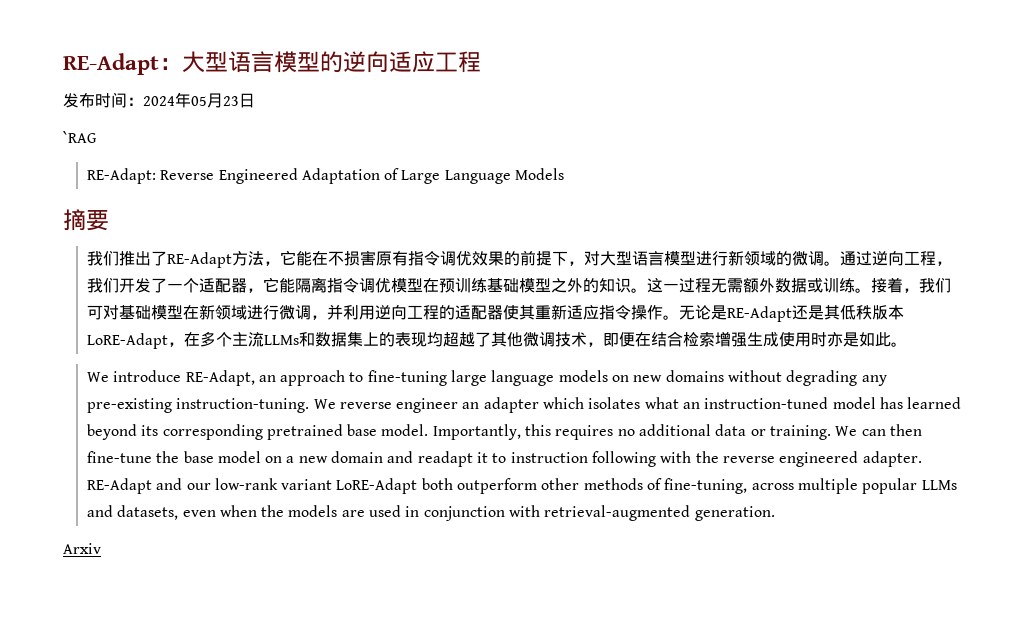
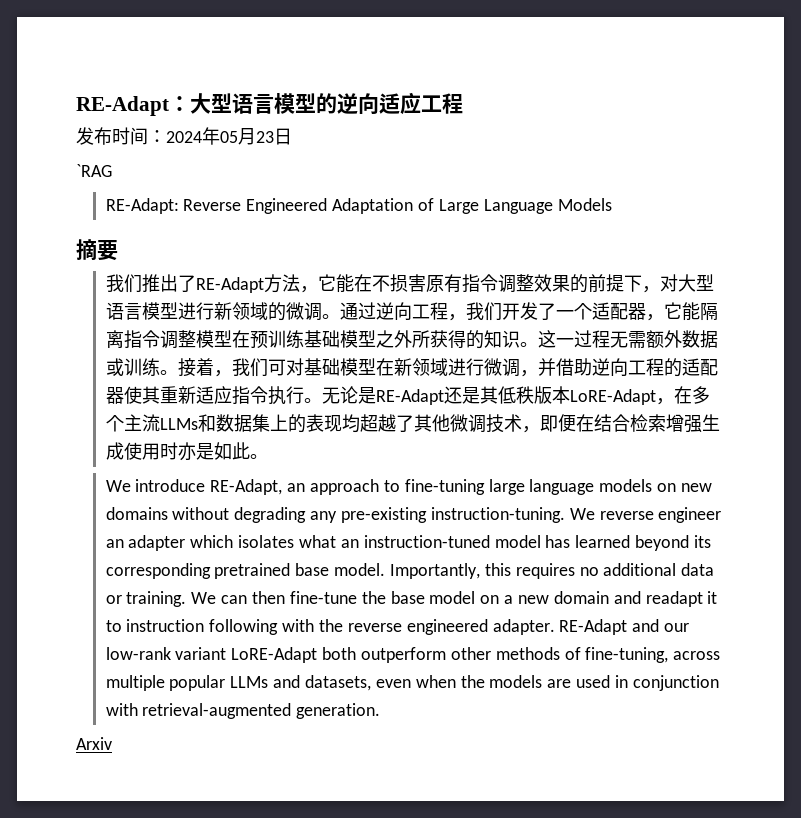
[455,251,472,266] 优 -> [515,274,534,292] 整
[374,278,391,293] 优 -> [177,330,196,348] 整
(583, 285) none -> [411,330,466,348] 所获得
[342,305,375,320] 利用 -> [555,358,592,376] 借助
[630,305,663,320] 操作 -> [267,386,304,405] 执行

